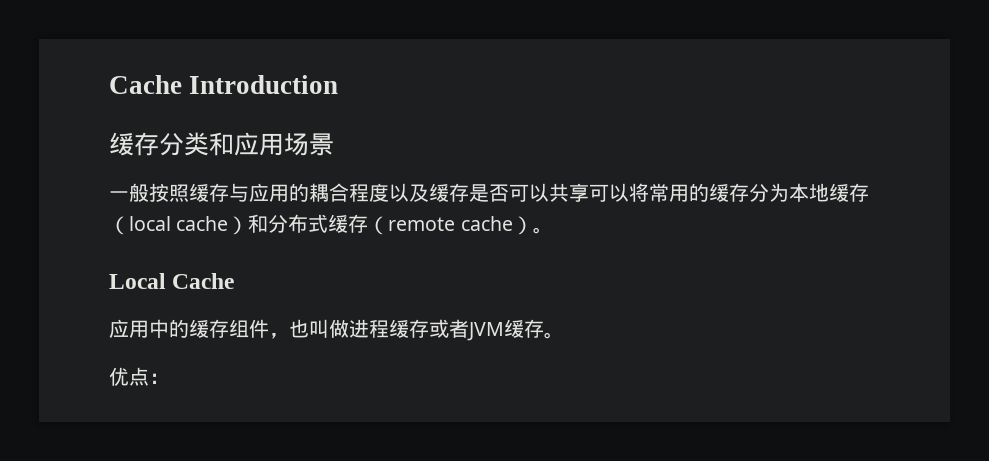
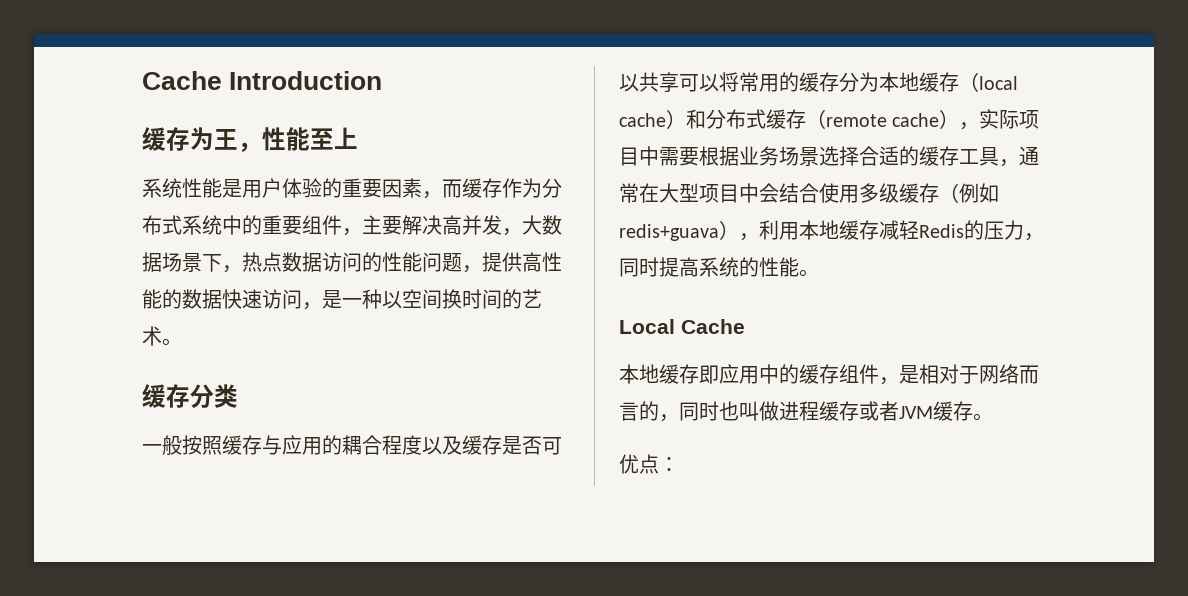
(339, 84) none -> [142,127,358,152] [142,178,562,199] [142,215,562,236] [142,252,562,273] [142,289,542,310] [142,326,182,346] // 缓存为王，性能至上 // 系统性能是用户体验的重要因素，而缓存作为分布式系统中的重要组件，主要解决高并发，大数据场景下，热点数据访问的性能问题，提供高性能的数据快速访问，是一种以空间换时间的艺术。
[209,132,334,156] 和应用场景 -> (238, 396) none
(533, 225) none -> [959,109,1040,130] [619,146,1039,167] [619,183,999,203] [619,220,1044,241] [619,257,799,277] ，实际项目中需要根据业务场景选择合适的缓存工具，通常在大型项目中会结合使用多级缓存（例如redis+guava），利用本地缓存减轻Redis的压力，同时提高系统的性能
(235, 281) none -> [619,364,719,384] 本地缓存即
(289, 336) none -> [899,364,1039,384] [619,401,719,422] 是相对于网络而言的，同时

